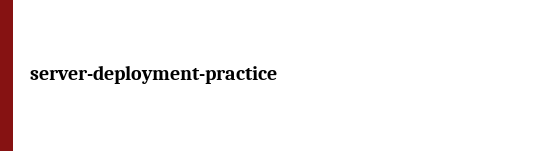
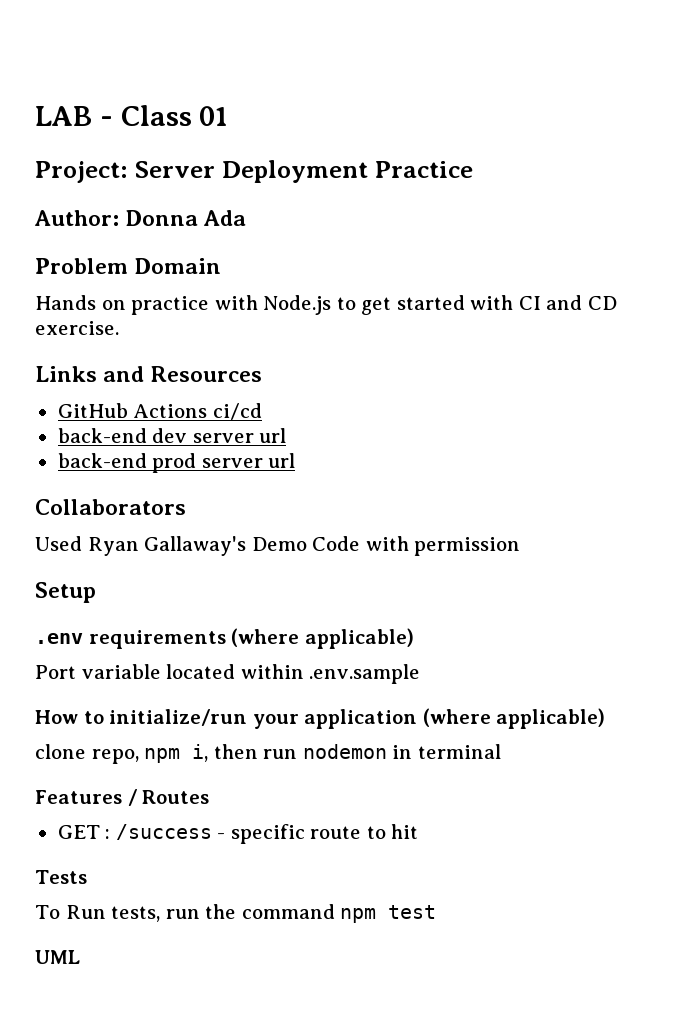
[30,65,277,84] server-deployment-practice -> [35,105,229,126] [35,160,473,183] [34,210,247,226] [35,258,222,274] [35,295,617,315] [35,321,119,335] [35,366,263,382] [57,403,262,420] [57,428,287,443] [57,453,296,473] [35,499,186,515] [35,536,521,556] [35,582,96,603] [35,628,414,649] [35,664,421,684] [35,708,606,729] [35,744,501,764] [35,789,210,806] [57,824,419,844] [35,870,87,884] [35,904,437,923] [35,950,80,964] LAB - Class 01 // Project: Server Deployment Practice // Author: Donna Ada // Problem Domain // Hands on practice with Node.js to get started with CI and CD exercise. // Links and Resources // GitHub Actions ci/cd // back-end dev server url // back-end prod server url // Collaborators // Used Ryan Gallaway's Demo Code with permission // Setup // .env requirements (where applicable) // Port variable located within .env.sample // How to initialize/run your application (where applicable) // clone repo, npm i, then run nodemon in terminal // Features / Routes // GET : /success - specific route to hit // Tests // To Run tests, run the command npm test // UML

